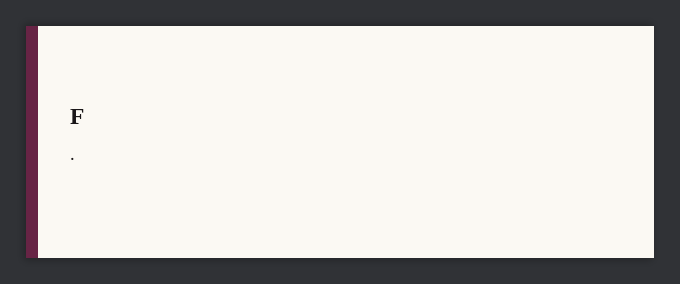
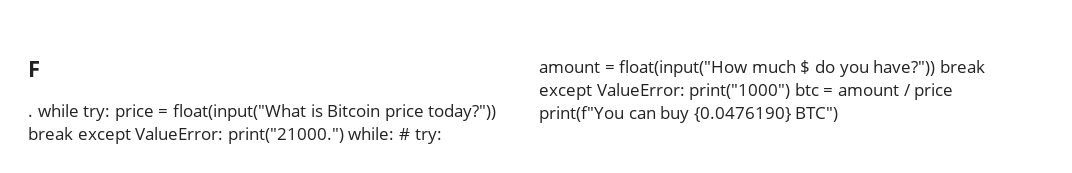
(75, 158) none -> [37,104,497,121] [28,127,442,144] [539,60,985,77] [539,83,954,100] [539,106,839,123] while try: price = float(input("What is Bitcoin price today?")) break except ValueError: print("21000.") while: # try: amount = float(input("How much $ do you have?")) break except ValueError: print("1000") btc = amount / price print(f"You can buy {0.0476190} BTC")

